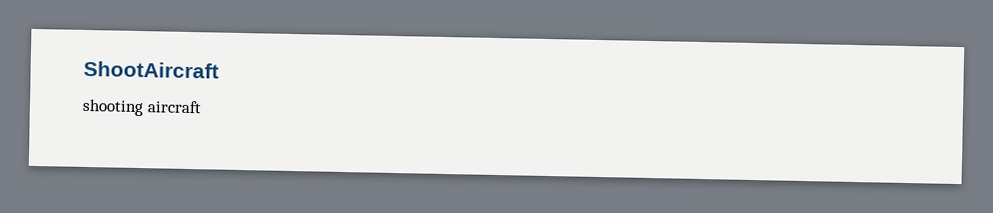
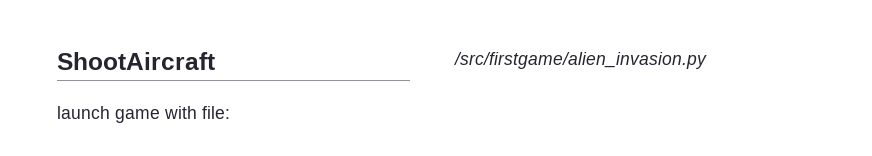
[82,98,202,117] shooting aircraft -> [57,106,230,123] [454,52,707,69] launch game with file: /src/firstgame/alien_invasion.py

